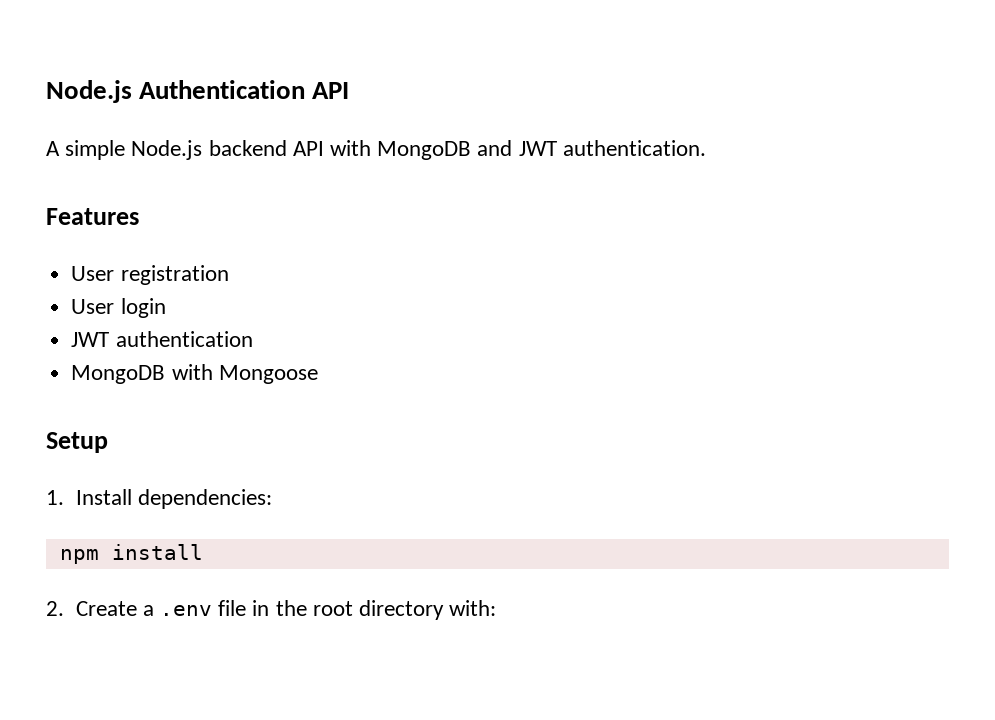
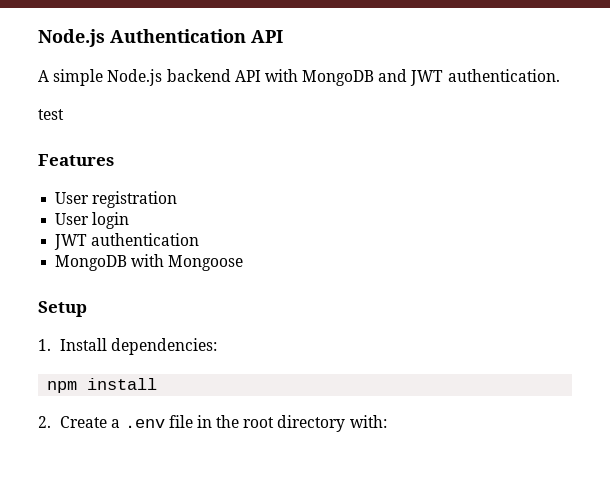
(706, 148) none -> [38,109,64,120] // test

